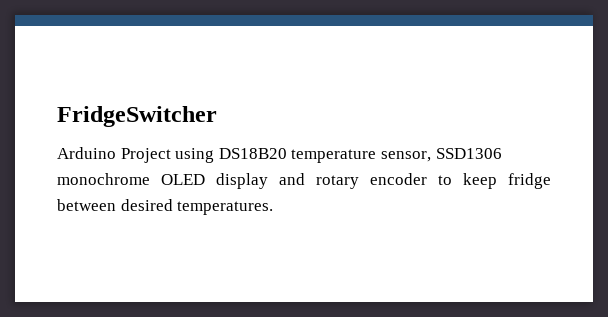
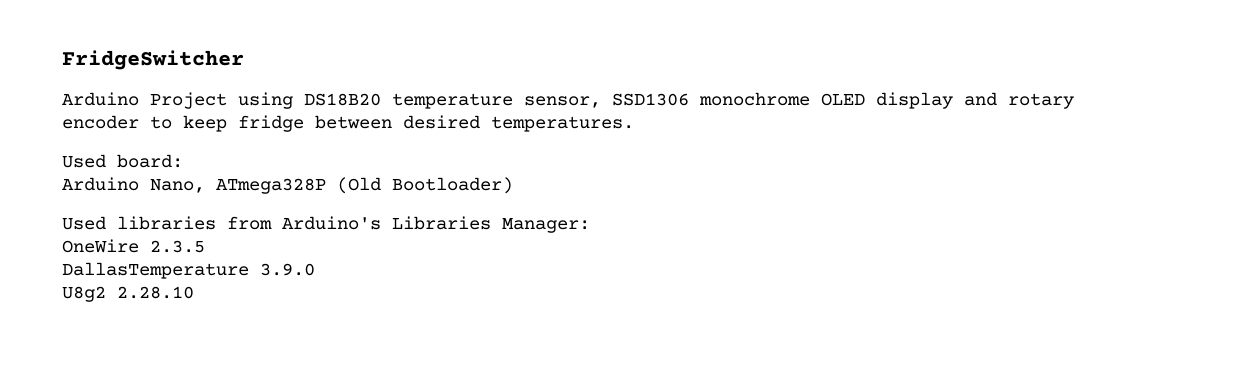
(274, 208) none -> [62,154,183,168] [62,177,513,194] [62,216,590,233] [62,239,205,253] [62,262,315,279] [62,286,194,302] // Used board: // Arduino Nano, ATmega328P (Old Bootloader) // Used libraries from Arduino's Libraries Manager: // OneWire 2.3.5 // DallasTemperature 3.9.0 // U8g2 2.28.10

